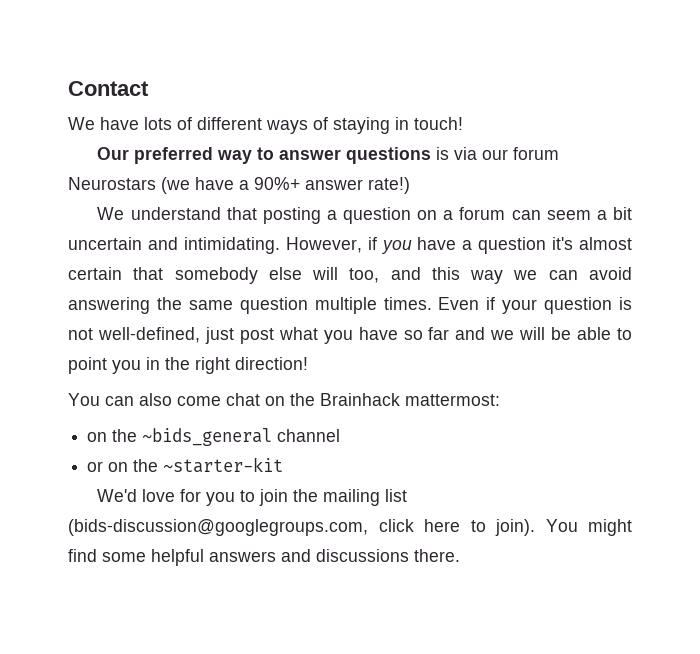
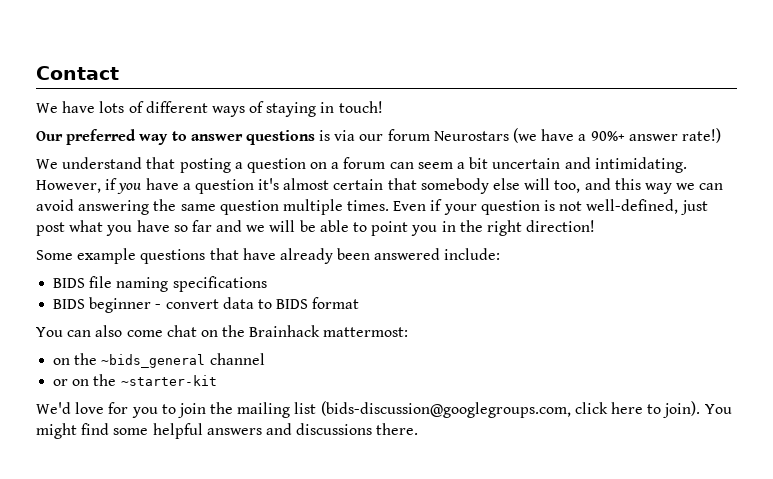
(308, 363) none -> [36,248,501,264] [53,276,267,292] [53,297,360,313] // Some example questions that have already been answered include: // BIDS file naming specifications // BIDS beginner - convert data to BIDS format

